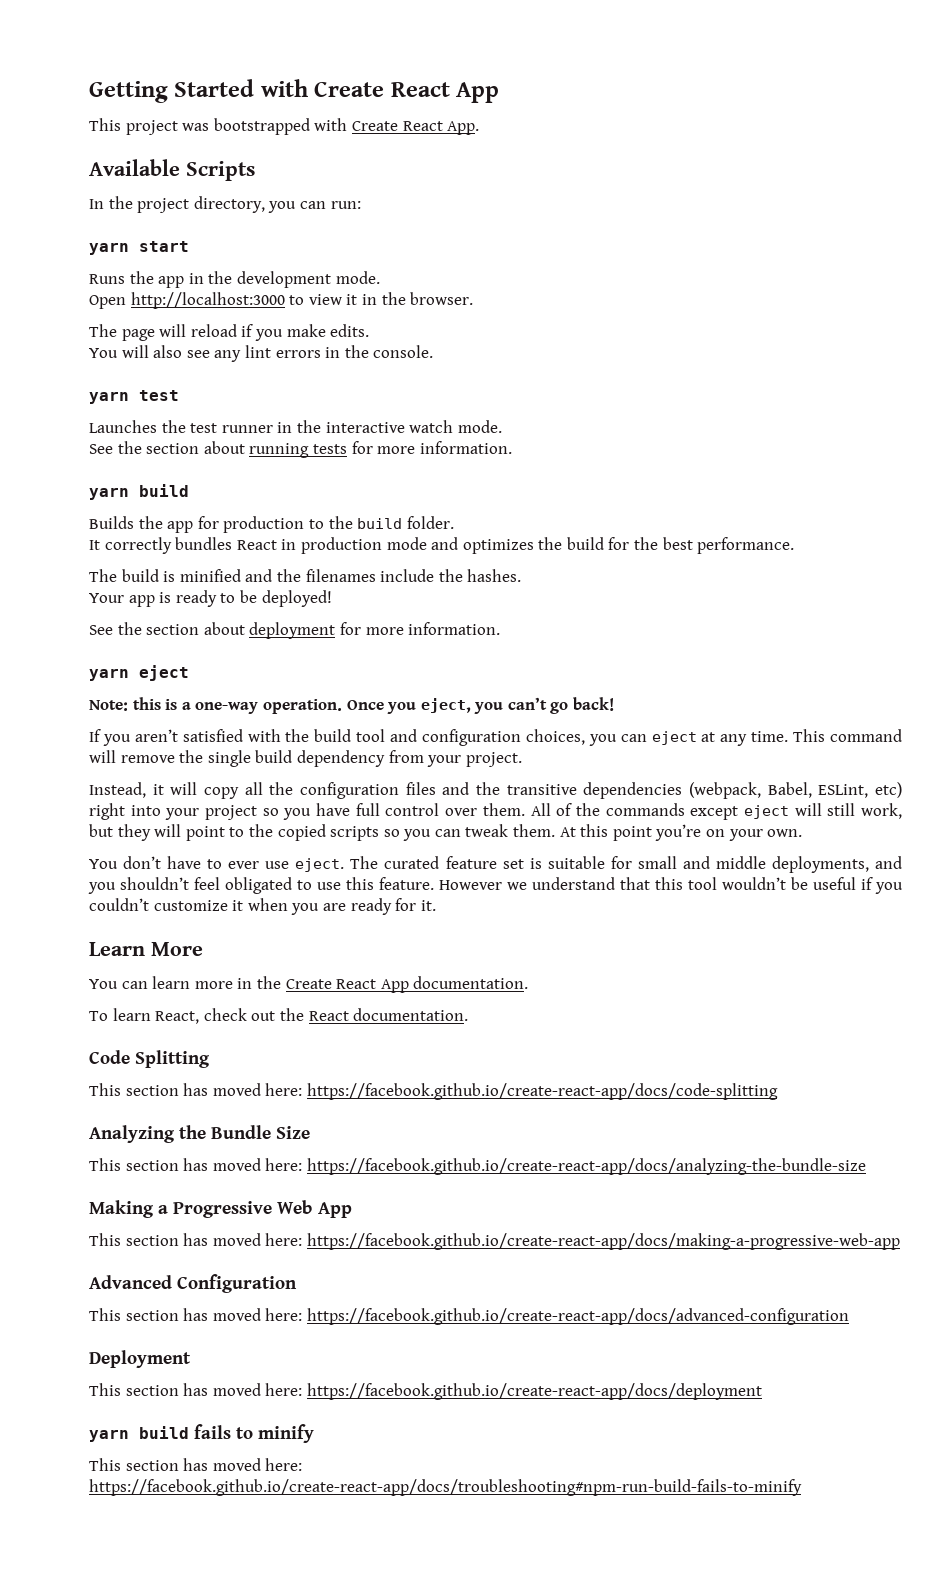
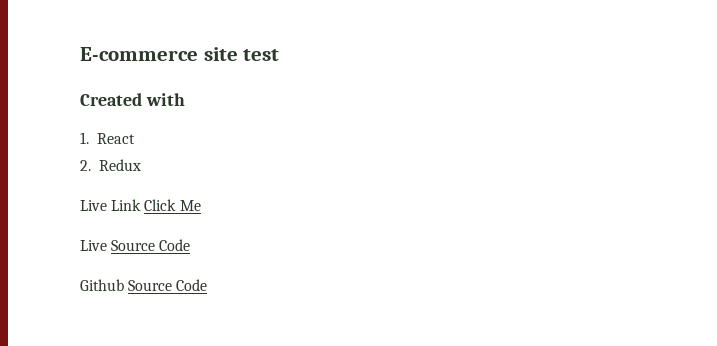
[89,79,500,103] [89,118,480,135] [89,159,255,181] [89,196,361,213] [89,241,189,255] [89,271,380,288] [89,292,474,309] [89,324,370,341] [89,345,434,362] [89,390,179,404] [89,420,502,433] [89,441,512,458] [89,484,189,500] [89,516,454,533] [89,537,795,554] [89,569,522,582] [89,590,332,607] [89,622,501,639] [89,665,189,681] [89,697,615,714] [89,729,903,746] [89,750,522,767] [89,782,902,799] [89,803,903,820] [89,824,803,841] [89,856,902,873] [88,877,903,894] [89,898,436,915] [89,942,203,956] [89,976,529,993] [89,1008,469,1024] [89,1050,211,1068] [89,1083,778,1100] [89,1125,311,1143] [89,1158,866,1175] [89,1200,352,1218] [89,1233,900,1250] [89,1274,298,1293] [89,1308,849,1325] [89,1350,191,1368] [89,1383,762,1400] [89,1424,315,1443] [89,1458,303,1471] [89,1479,802,1496] Getting Started with Create React App // This project was bootstrapped with Create React App. // Available Scripts // In the project directory, you can run: // yarn start // Runs the app in the development mode. // Open http://localhost:3000 to view it in the browser. // The page will reload if you make edits. // You will also see any lint errors in the console. // yarn test // Launches the test runner in the interactive watch mode. // See the section about running tests for more information. // yarn build // Builds the app for production to the build folder. // It correctly bundles React in production mode and optimizes the build for the best performance. // The build is minified and the filenames include the hashes. // Your app is ready to be deployed! // See the section about deployment for more information. // yarn eject // Note: this is a one-way operation. Once you eject, you can’t go back! // If you aren’t satisfied with the build tool and configuration choices, you can eject at any time. This command will remove the single build dependency from your project. // Instead, it will copy all the configuration files and the transitive dependencies (webpack, Babel, ESLint, etc) right into your project so you have full control over them. All of the commands except eject will still work, but they will point to the copied scripts so you can tweak them. At this point you’re on your own. // You don’t have to ever use eject. The curated feature set is suitable for small and middle deployments, and you shouldn’t feel obligated to use this feature. However we understand that this tool wouldn’t be useful if you couldn’t customize it when you are ready for it. // Learn More // You can learn more in the Create React App documentation. // To learn React, check out the React documentation. // Code Splitting // This section has moved here: https://facebook.github.io/create-react-app/docs/code-splitting // Analyzing the Bundle Size // This section has moved here: https://facebook.github.io/create-react-app/docs/analyzing-the-bundle-size // Making a Progressive Web App // This section has moved here: https://facebook.github.io/create-react-app/docs/making-a-progressive-web-app // Advanced Configuration // This section has moved here: https://facebook.github.io/create-react-app/docs/advanced-configuration // Deployment // This section has moved here: https://facebook.github.io/create-react-app/docs/deployment // yarn build fails to minify // This section has moved here: https://facebook.github.io/create-react-app/docs/troubleshooting#npm-run-build-fails-to-minify -> [80,47,280,61] [80,93,185,106] [80,132,136,144] [80,159,141,171] [80,199,201,211] [80,239,191,251] [80,279,208,291] E-commerce site test // Created with // 1. React // 2. Redux // Live Link Click Me // Live Source Code // Github Source Code

